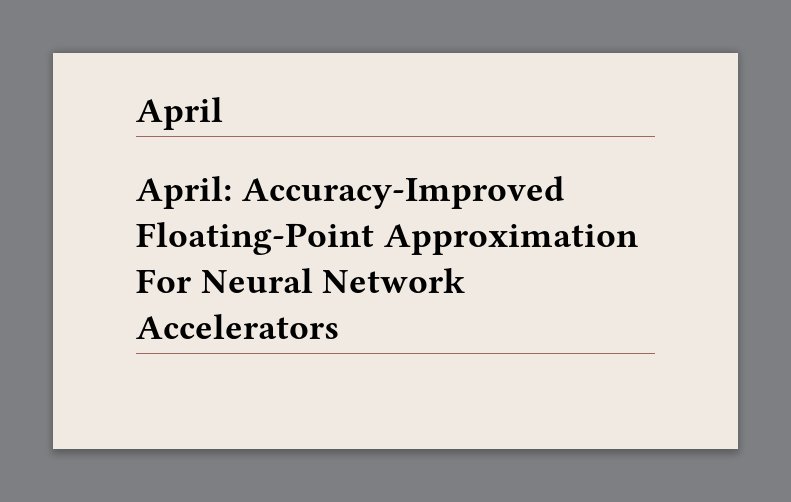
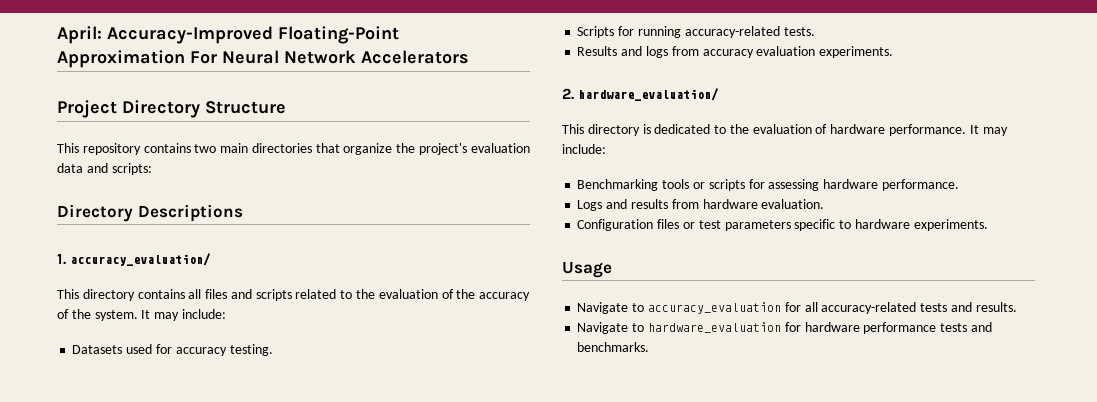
[136,97,223,130] April // -> (57, 35) none
(339, 326) none -> [57,100,286,118] [57,143,530,155] [57,163,152,175] [57,204,243,222] [57,253,212,266] [57,289,531,301] [57,309,226,321] [72,344,273,356] [577,26,815,38] [577,46,894,58] [562,88,720,101] [562,124,1008,136] [562,144,606,154] [577,179,959,191] [577,199,825,211] [577,219,988,231] [562,261,612,278] [577,302,1017,314] [577,322,992,334] [577,342,650,352] // Project Directory Structure // This repository contains two main directories that organize the project's evaluation data and scripts: // Directory Descriptions // 1. accuracy_evaluation/ // This directory contains all files and scripts related to the evaluation of the accuracy of the system. It may include: // Datasets used for accuracy testing. // Scripts for running accuracy-related tests. // Results and logs from accuracy evaluation experiments. // 2. hardware_evaluation/ // This directory is dedicated to the evaluation of hardware performance. It may include: // Benchmarking tools or scripts for assessing hardware performance. // Logs and results from hardware evaluation. // Configuration files or test parameters specific to hardware experiments. // Usage // Navigate to accuracy_evaluation for all accuracy-related tests and results. // Navigate to hardware_evaluation for hardware performance tests and benchmarks.

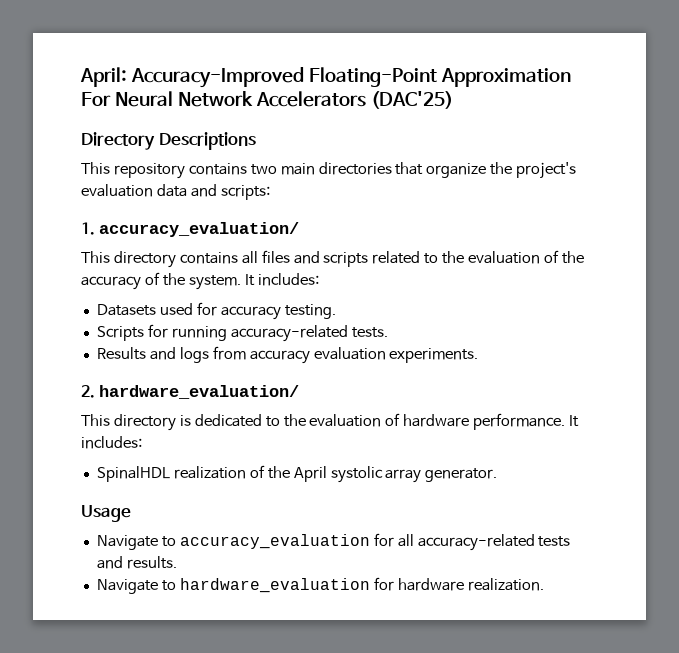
[57,100,286,118] // Project Directory Structure -> [370,91,453,109] [81,132,256,150] (DAC'25) // Directory Descriptions
[57,204,243,222] // Directory Descriptions -> (270, 192) none
[154,309,226,321] may include: -> [257,273,319,286] includes:
[982,127,1008,136] [562,144,606,154] [577,179,959,191] [577,199,825,211] [577,219,988,231] may include: // Benchmarking tools or scripts for assessing hardware performance. // Logs and results from hardware evaluation. // Configuration files or test parameters specific to hardware experiments. -> [81,436,142,449] [96,465,498,483] includes: // SpinalHDL realization of the April systolic array generator.
[863,322,992,334] [577,342,650,352] performance tests and benchmarks. -> [467,578,544,591] realization.

